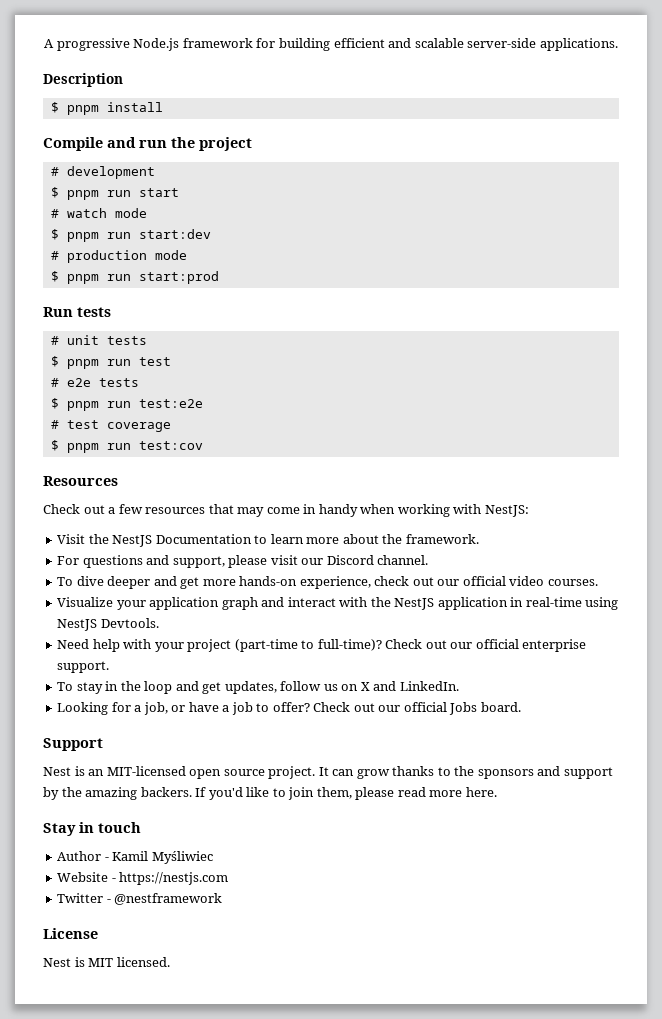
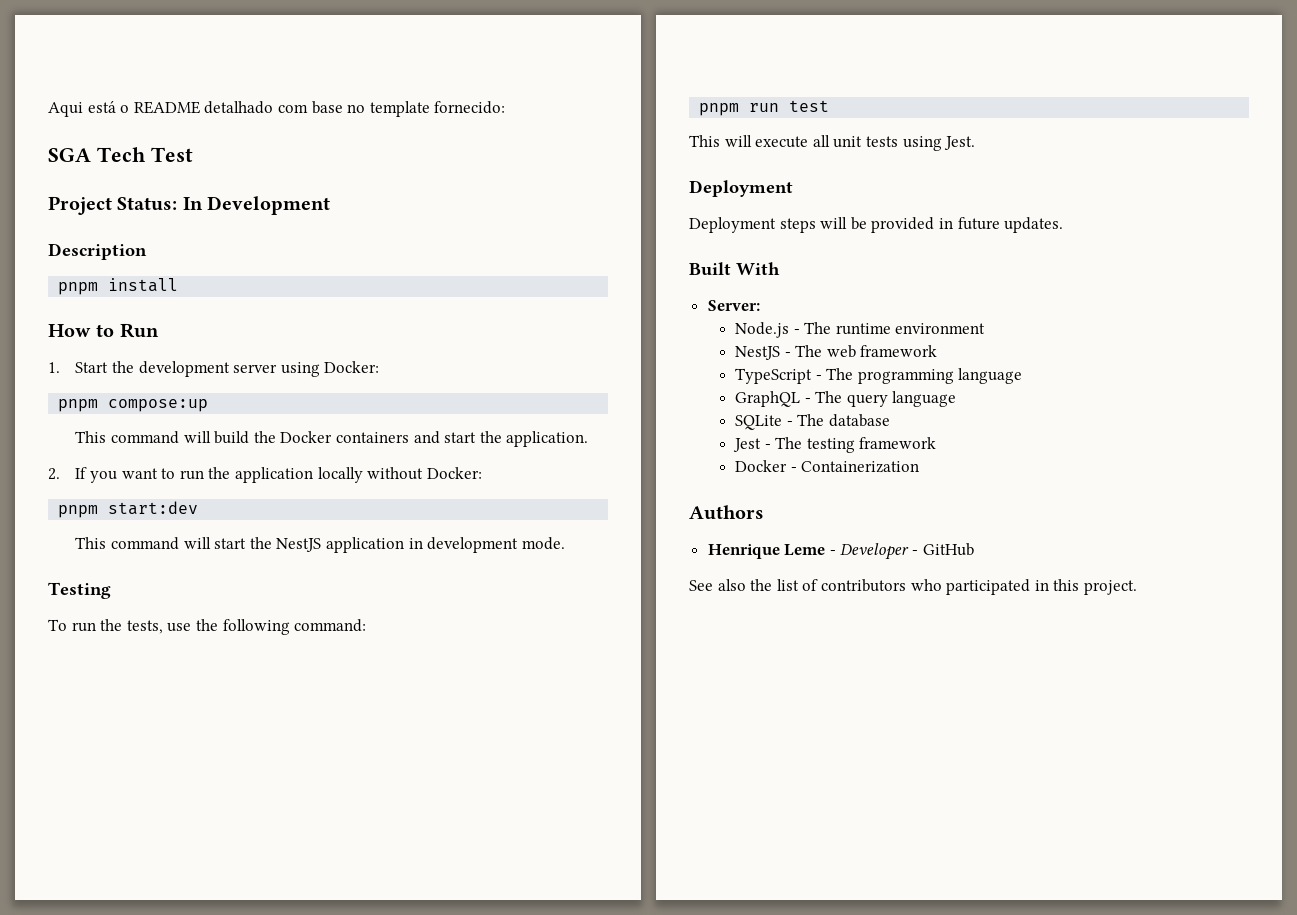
[44,38,618,51] A progressive Node.js framework for building efficient and scalable server-side applications. -> [48,101,506,117] [48,147,193,162] [48,196,331,215] Aqui está o README detalhado com base no template fornecido: // SGA Tech Test // Project Status: In Development
[50,102,59,113] $ -> (147, 251) none
[43,137,252,151] [50,166,155,179] [50,187,179,200] [50,208,147,218] [50,229,211,242] [50,250,187,263] [50,271,219,284] [43,307,111,317] [50,335,147,345] [50,356,171,369] [50,378,139,387] [50,398,203,411] [50,420,171,432] [50,440,203,453] [43,476,118,486] [43,504,529,517] [57,534,479,547] [57,555,429,568] [57,576,598,589] [57,597,619,610] [57,618,159,631] [57,639,587,652] [57,661,110,673] [57,681,459,694] [57,702,521,715] [43,738,103,751] [43,766,613,779] [43,787,497,800] [43,822,141,836] [57,851,213,864] [57,872,229,885] [57,893,223,905] [43,928,98,939] [43,957,170,967] Compile and run the project // # development // $ pnpm run start // # watch mode // $ pnpm run start:dev // # production mode // $ pnpm run start:prod // Run tests // # unit tests // $ pnpm run test // # e2e tests // $ pnpm run test:e2e // # test coverage // $ pnpm run test:cov // Resources // Check out a few resources that may come in handy when working with NestJS: // Visit the NestJS Documentation to learn more about the framework. // For questions and support, please visit our Discord channel. // To dive deeper and get more hands-on experience, check out our official video courses. // Visualize your application graph and interact with the NestJS application in real-time using NestJS Devtools. // Need help with your project (part-time to full-time)? Check out our official enterprise support. // To stay in the loop and get updates, follow us on X and LinkedIn. // Looking for a job, or have a job to offer? Check out our official Jobs board. // Support // Nest is an MIT-licensed open source project. It can grow thanks to the sponsors and support by the amazing backers. If you'd like to join them, please read more here. // Stay in touch // Author - Kamil Myśliwiec // Website - https://nestjs.com // Twitter - @nestframework // License // Nest is MIT licensed. -> [48,323,159,338] [48,361,380,377] [58,399,209,412] [75,431,589,447] [48,467,482,483] [58,501,199,518] [75,537,565,553] [48,582,111,599] [48,619,367,635] [699,100,830,116] [689,135,976,151] [689,180,793,197] [689,217,1064,233] [689,262,780,276] [707,300,760,311] [735,322,986,338] [735,345,938,360] [735,368,1023,384] [735,391,957,407] [735,414,890,430] [733,437,937,453] [735,460,920,473] [689,505,764,520] [707,543,974,560] [689,579,1137,595] How to Run // 1. Start the development server using Docker: // pnpm compose:up // This command will build the Docker containers and start the application. // 2. If you want to run the application locally without Docker: // pnpm start:dev // This command will start the NestJS application in development mode. // Testing // To run the tests, use the following command: // pnpm run test // This will execute all unit tests using Jest. // Deployment // Deployment steps will be provided in future updates. // Built With // Server: // Node.js - The runtime environment // NestJS - The web framework // TypeScript - The programming language // GraphQL - The query language // SQLite - The database // Jest - The testing framework // Docker - Containerization // Authors // Henrique Leme - Developer - GitHub // See also the list of contributors who participated in this project.

